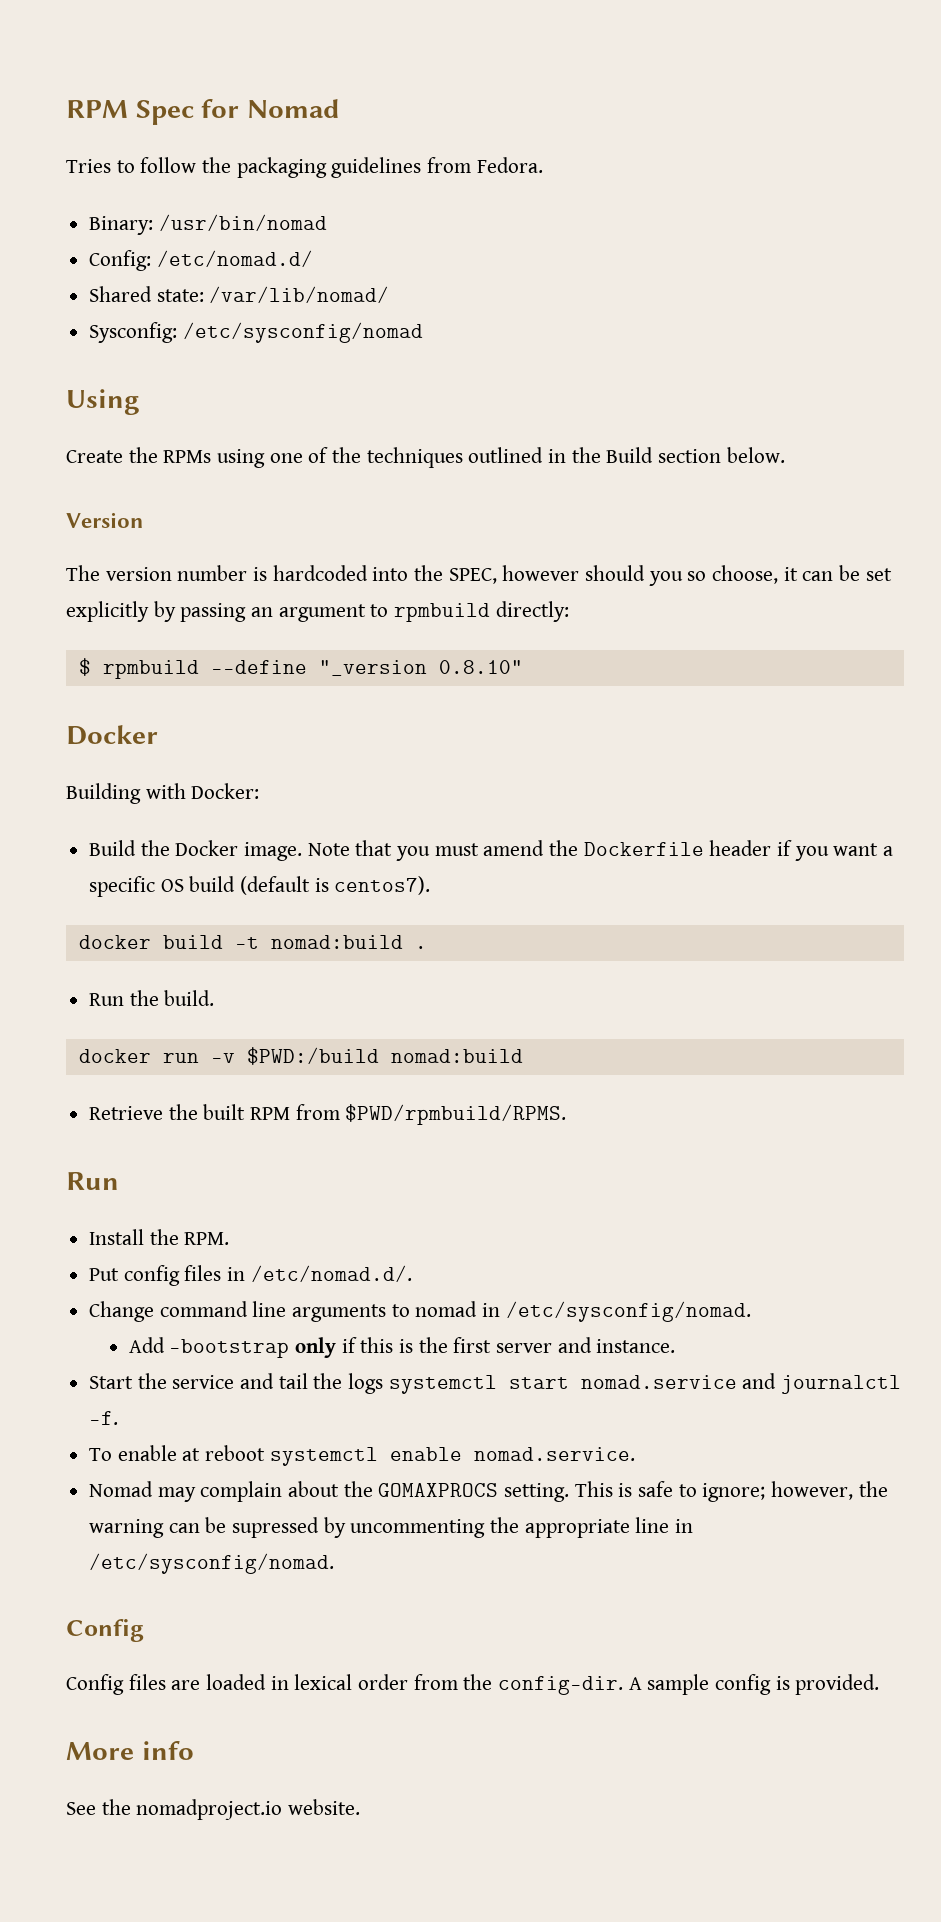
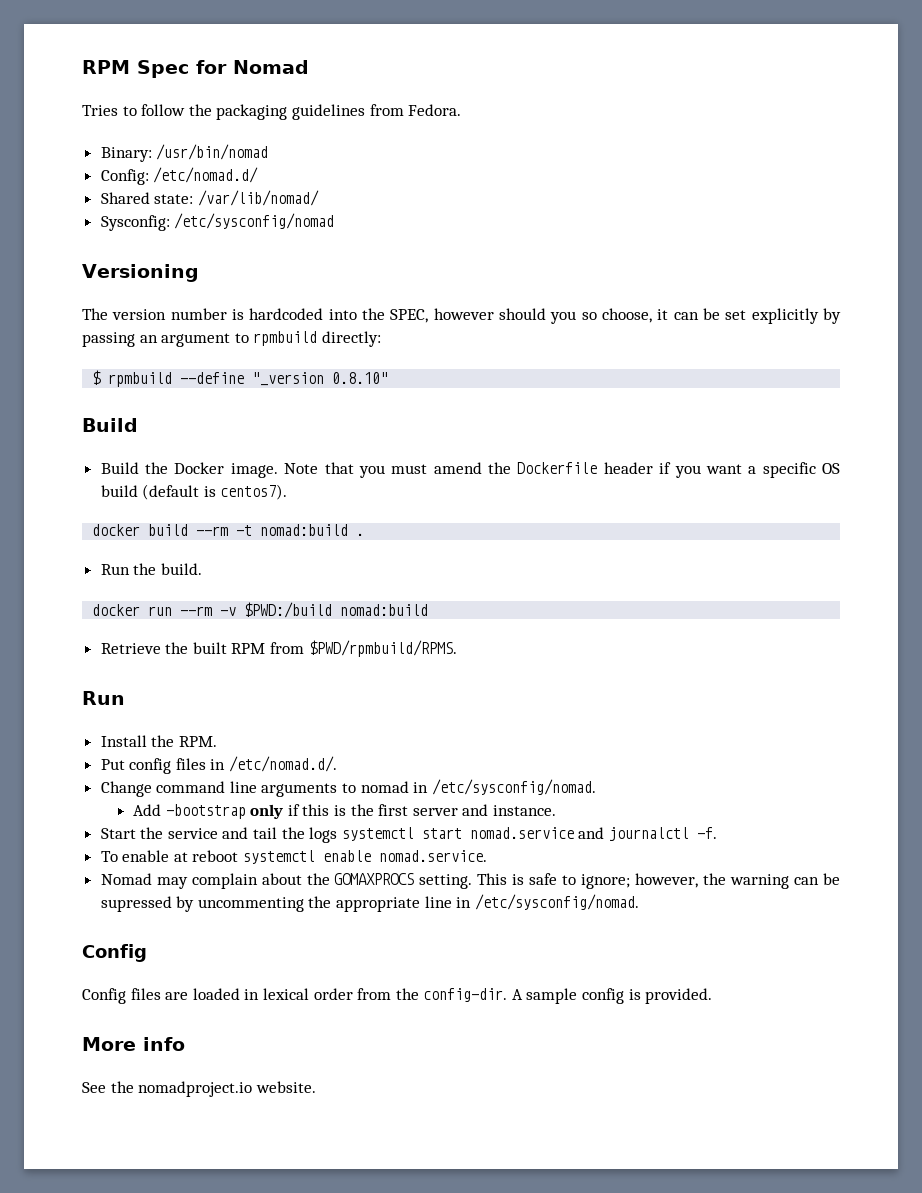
[66,389,140,415] [66,447,785,468] [66,512,144,528] Using // Create the RPMs using one of the techniques outlined in the Build section below. // Version -> [82,264,199,282] Versioning
[66,725,158,745] [66,783,260,804] Docker // Building with Docker: -> [82,418,138,432] Build
(223, 942) none -> [196,526,229,536] --rm
(199, 1058) none -> [180,606,213,616] --rm

